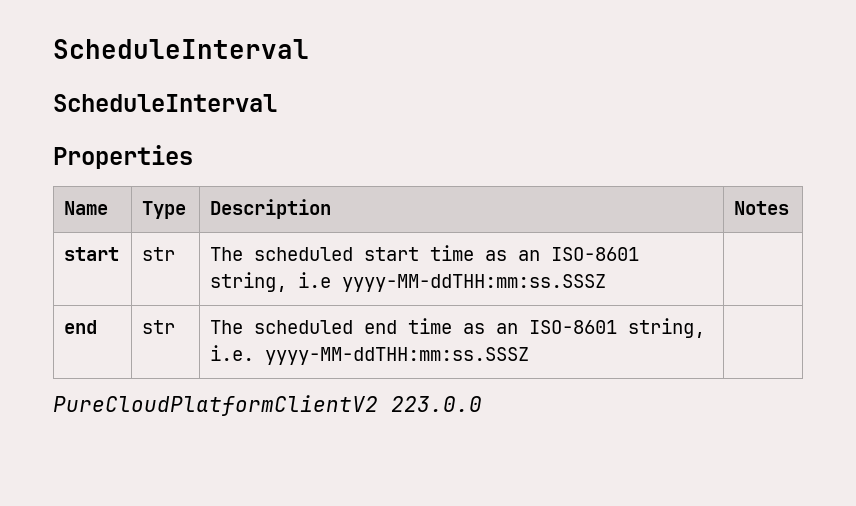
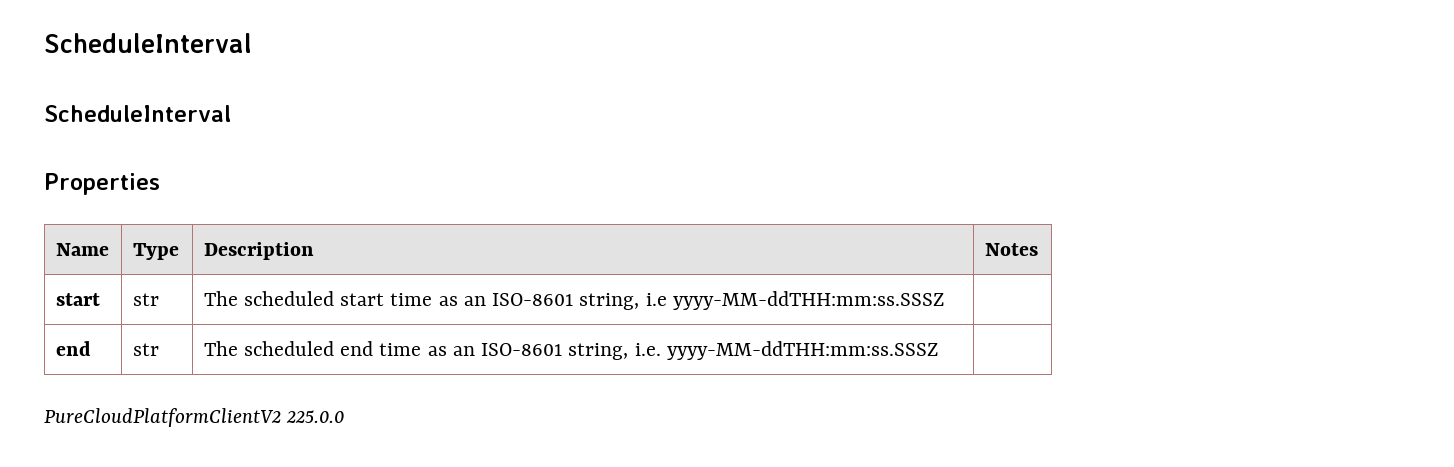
[391,396,482,412] 223.0.0 -> [286,410,345,423] 225.0.0

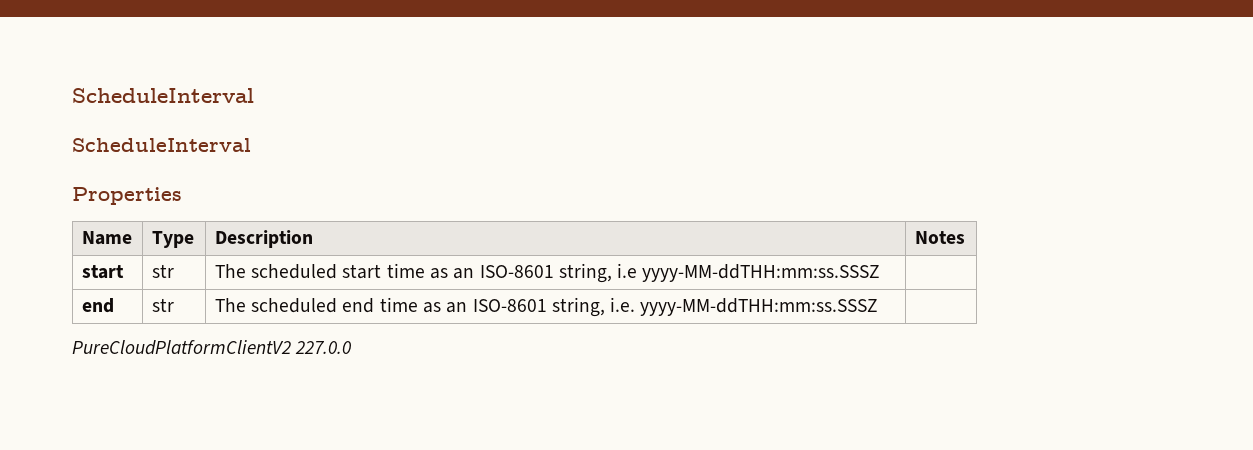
[286,410,345,423] 225.0.0 -> [295,341,352,354] 227.0.0

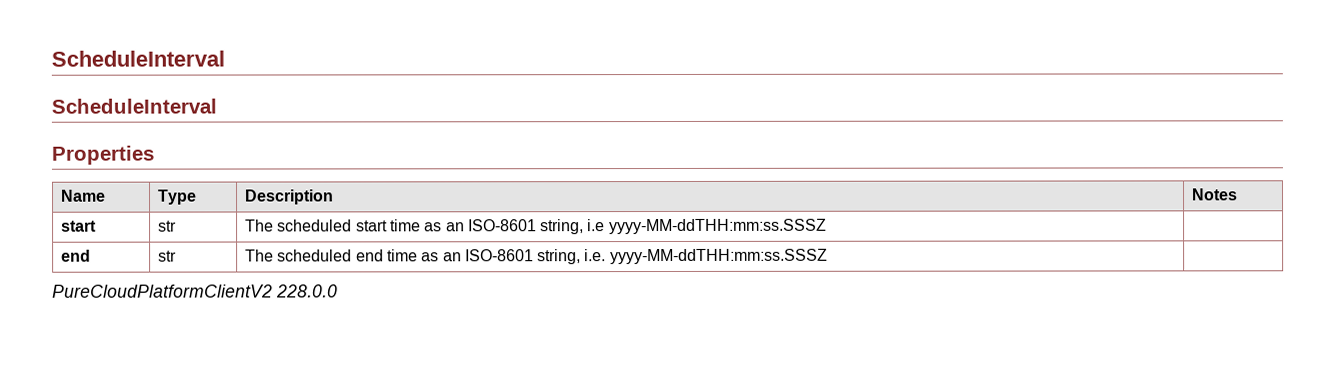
[295,341,352,354] 227.0.0 -> [276,284,338,298] 228.0.0

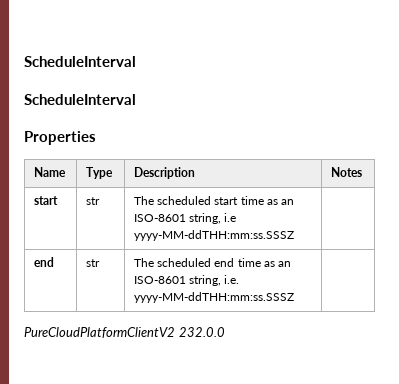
[276,284,338,298] 228.0.0 -> [178,327,225,337] 232.0.0

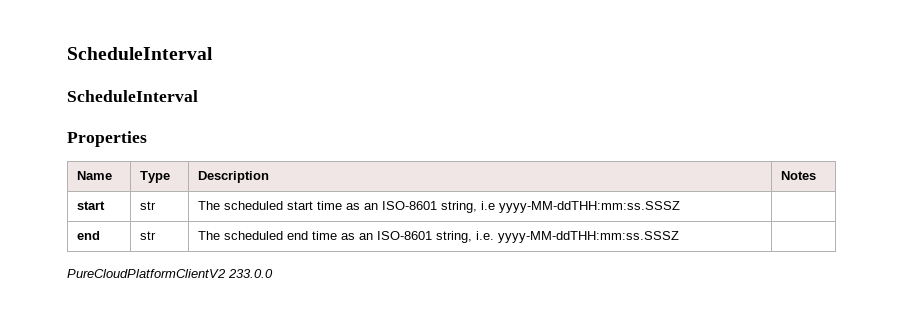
[178,327,225,337] 232.0.0 -> [228,269,273,278] 233.0.0

